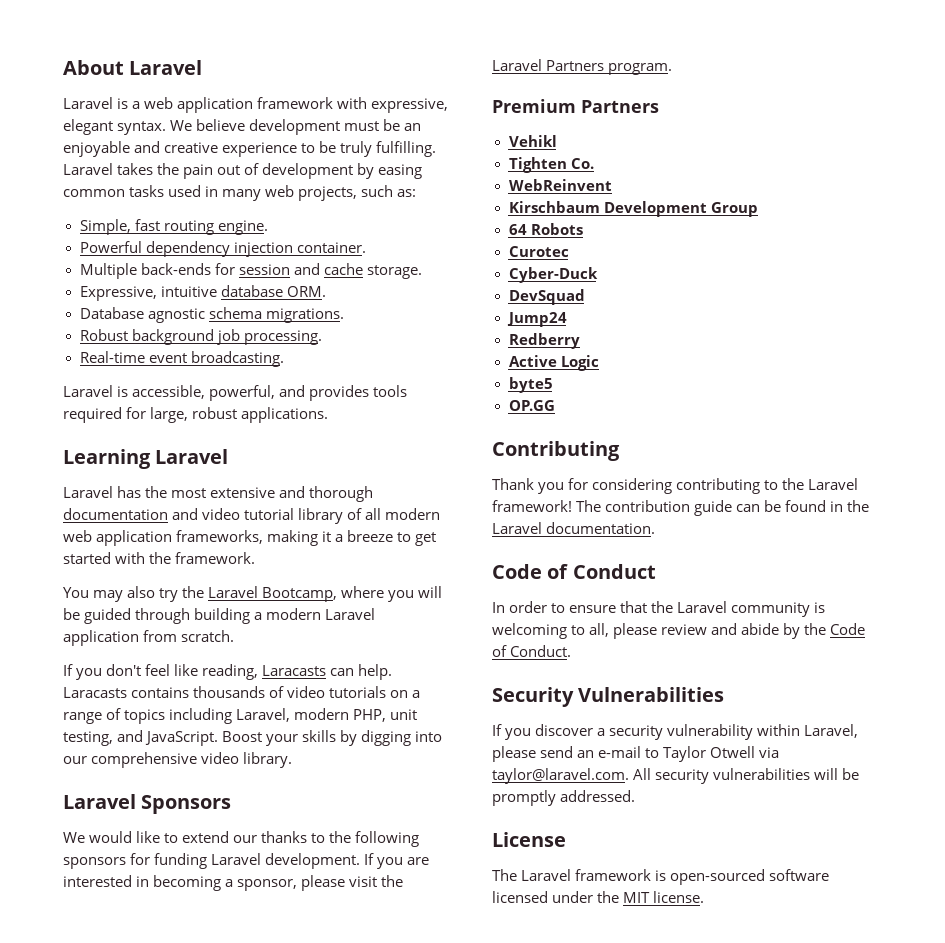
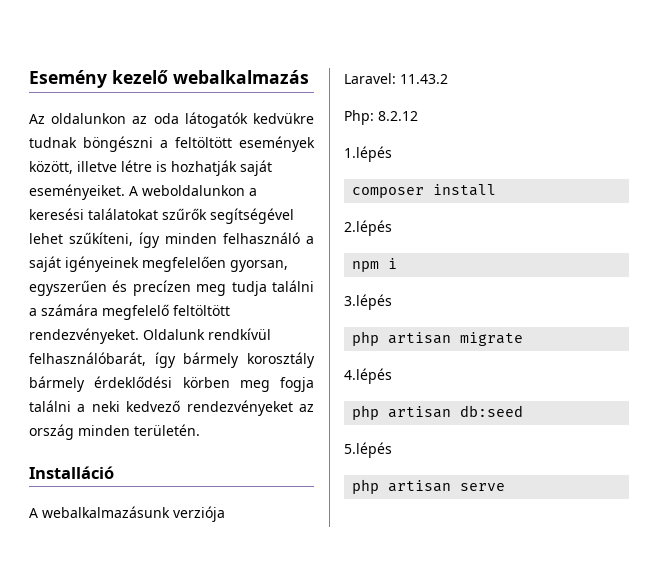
[63,60,203,75] [63,97,449,113] [63,119,422,135] [63,141,437,157] [63,163,423,179] [63,185,417,201] [79,219,268,235] [79,241,366,257] [79,263,422,279] [79,285,326,301] [79,307,344,323] [79,329,322,345] [79,351,284,367] [63,385,408,401] [63,407,329,423] [63,449,229,469] [63,486,374,502] [63,508,441,524] [63,530,437,546] [63,552,256,564] [63,586,443,602] [63,608,376,624] [63,630,235,646] [63,664,393,680] [63,686,421,698] [63,708,418,724] [63,730,443,746] [63,752,293,768] [63,794,232,814] [63,831,420,847] [63,853,430,869] [63,875,404,891] [492,59,673,75] [492,99,659,113] [508,135,557,147] [508,157,594,173] [508,179,612,191] [508,201,758,217] [508,223,583,235] [508,246,569,257] [508,267,598,283] [508,289,585,305] [506,312,567,327] [508,333,580,349] [508,355,599,371] [508,377,553,393] [508,400,556,411] [492,441,620,461] [492,478,859,494] [492,500,870,516] [492,522,656,534] [492,564,656,579] [492,601,826,617] [492,623,866,639] [492,645,572,657] [492,687,725,707] [492,724,859,740] [492,746,780,762] [492,768,860,784] [492,790,636,806] [492,832,566,847] [492,869,830,885] [492,891,705,903] About Laravel // Laravel is a web application framework with expressive, elegant syntax. We believe development must be an enjoyable and creative experience to be truly fulfilling. Laravel takes the pain out of development by easing common tasks used in many web projects, such as: // Simple, fast routing engine. // Powerful dependency injection container. // Multiple back-ends for session and cache storage. // Expressive, intuitive database ORM. // Database agnostic schema migrations. // Robust background job processing. // Real-time event broadcasting. // Laravel is accessible, powerful, and provides tools required for large, robust applications. // Learning Laravel // Laravel has the most extensive and thorough documentation and video tutorial library of all modern web application frameworks, making it a breeze to get started with the framework. // You may also try the Laravel Bootcamp, where you will be guided through building a modern Laravel application from scratch. // If you don't feel like reading, Laracasts can help. Laracasts contains thousands of video tutorials on a range of topics including Laravel, modern PHP, unit testing, and JavaScript. Boost your skills by digging into our comprehensive video library. // Laravel Sponsors // We would like to extend our thanks to the following sponsors for funding Laravel development. If you are interested in becoming a sponsor, please visit the Laravel Partners program. // Premium Partners // Vehikl // Tighten Co. // WebReinvent // Kirschbaum Development Group // 64 Robots // Curotec // Cyber-Duck // DevSquad // Jump24 // Redberry // Active Logic // byte5 // OP.GG // Contributing // Thank you for considering contributing to the Laravel framework! The contribution guide can be found in the Laravel documentation. // Code of Conduct // In order to ensure that the Laravel community is welcoming to all, please review and abide by the Code of Conduct. // Security Vulnerabilities // If you discover a security vulnerability within Laravel, please send an e-mail to Taylor Otwell via taylor@laravel.com. All security vulnerabilities will be promptly addressed. // License // The Laravel framework is open-sourced software licensed under the MIT license. -> [29,70,309,88] [29,112,314,128] [29,136,315,152] [29,160,272,176] [29,184,257,200] [29,208,294,224] [29,232,314,248] [29,256,288,272] [29,280,314,296] [29,304,230,320] [29,328,271,344] [29,352,315,368] [29,376,314,392] [29,400,314,416] [29,424,200,440] [29,466,114,479] [29,506,225,522] [344,73,448,84] [344,110,418,125] [344,146,392,162] [352,184,497,198] [344,220,392,236] [352,258,398,272] [344,294,392,310] [352,331,524,346] [344,368,392,384] [352,405,524,420] [344,442,392,458] [352,479,506,494] Esemény kezelő webalkalmazás // Az oldalunkon az oda látogatók kedvükre tudnak böngészni a feltöltött események között, illetve létre is hozhatják saját eseményeiket. A weboldalunkon a keresési találatokat szűrők segítségével lehet szűkíteni, így minden felhasználó a saját igényeinek megfelelően gyorsan, egyszerűen és precízen meg tudja találni a számára megfelelő feltöltött rendezvényeket. Oldalunk rendkívül felhasználóbarát, így bármely korosztály bármely érdeklődési körben meg fogja találni a neki kedvező rendezvényeket az ország minden területén. // Installáció // A webalkalmazásunk verziója // Laravel: 11.43.2 // Php: 8.2.12 // 1.lépés // composer install // 2.lépés // npm i // 3.lépés // php artisan migrate // 4.lépés // php artisan db:seed // 5.lépés // php artisan serve

